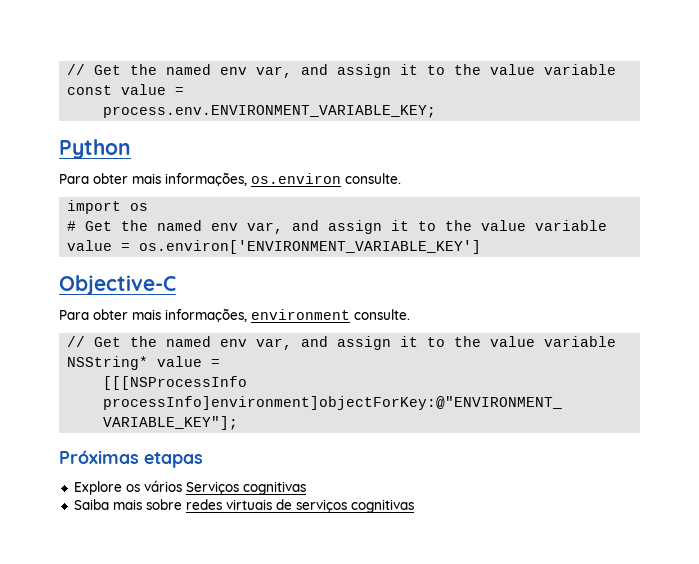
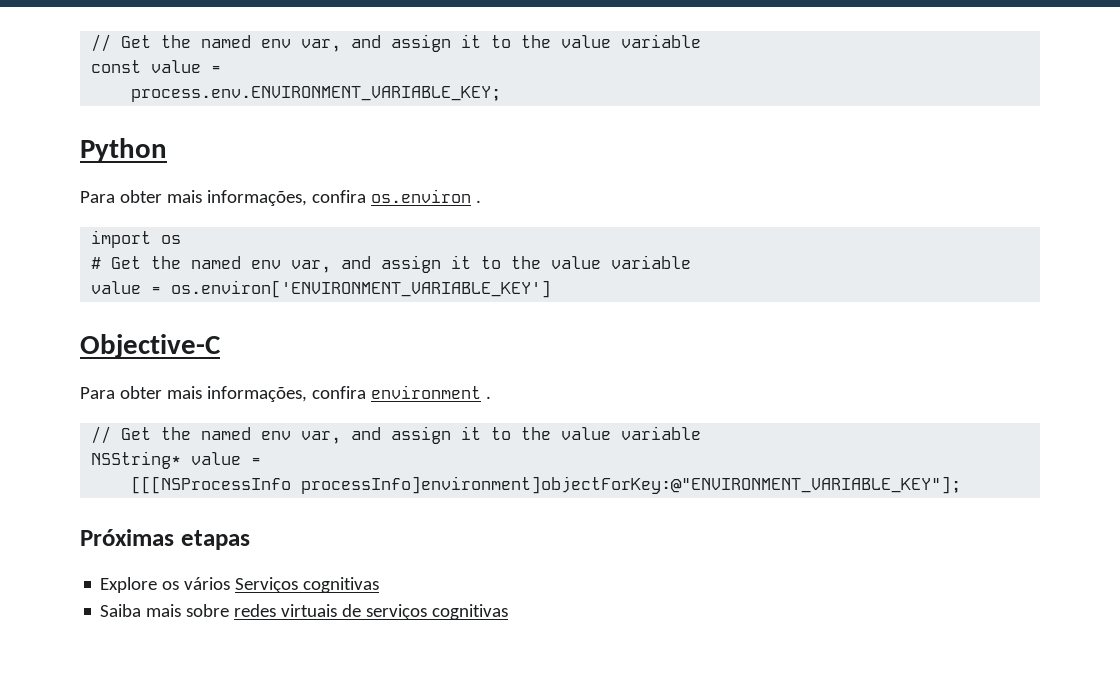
[251,173,401,184] os.environ consulte. -> [311,189,481,203] confira os.environ .
[251,309,410,320] environment consulte. -> [311,385,491,399] confira environment .

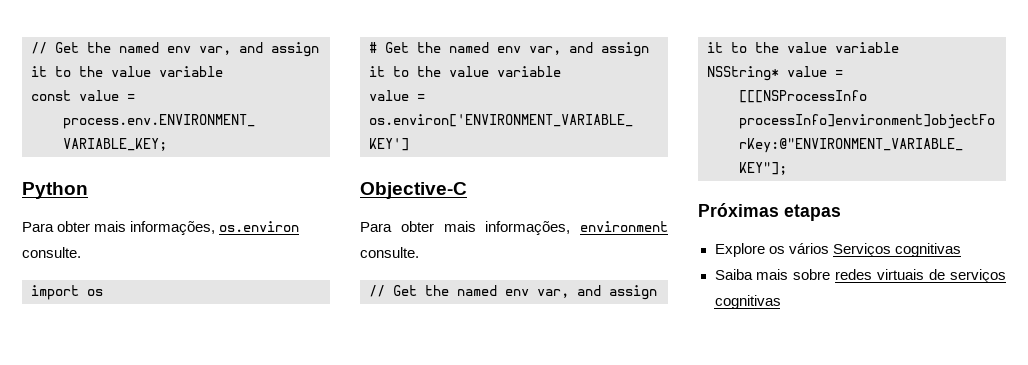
[311,189,481,203] confira os.environ . -> [219,221,300,232] [22,247,81,258] os.environ consulte.
[311,385,491,399] confira environment . -> [580,221,668,232] [360,247,419,258] environment consulte.

